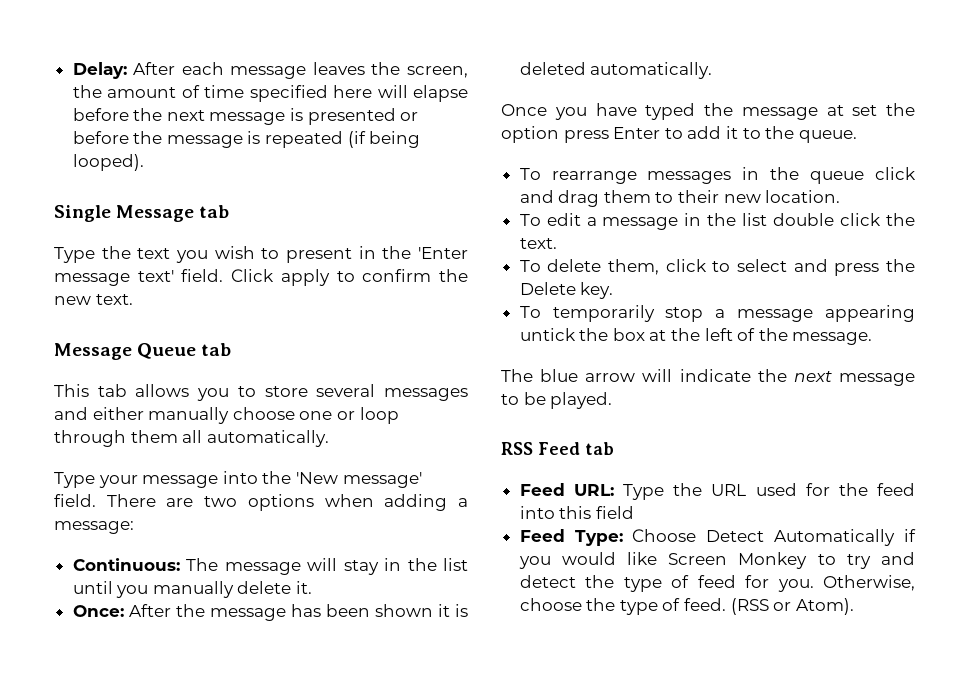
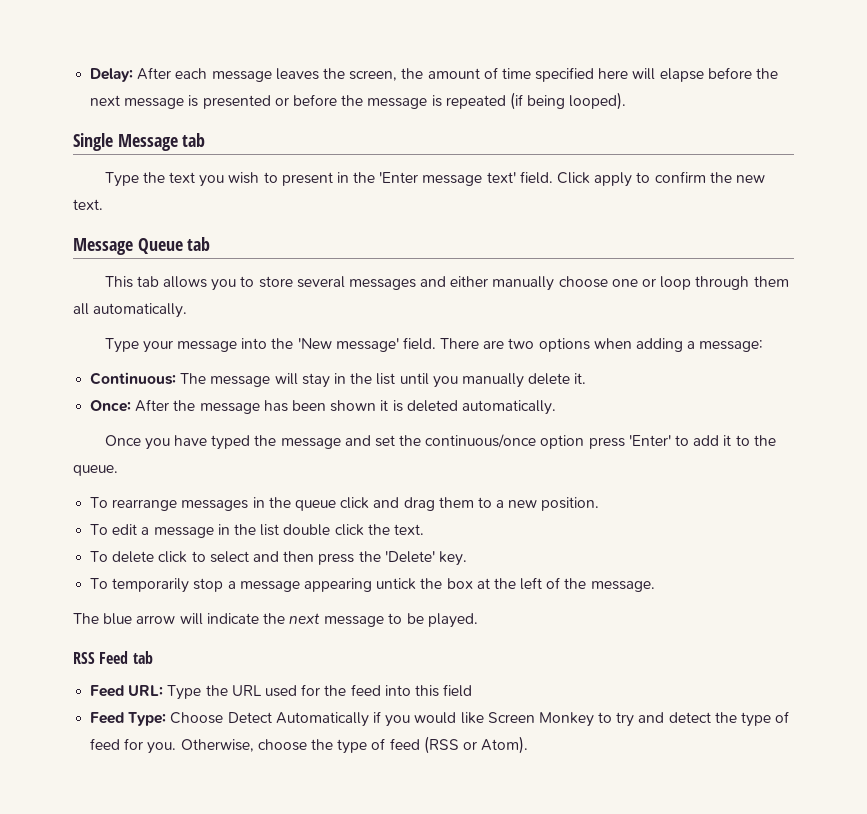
[826,105,844,116] at -> [344,435,371,446] and
(915, 109) none -> [425,434,537,448] continuous/once
[613,127,661,139] Enter -> [628,435,671,446] 'Enter'
[678,190,841,203] their new location. -> [496,497,600,511] a new position.
[608,259,660,275] them, -> (155, 557) none
(828, 265) none -> [283,551,315,562] then
[519,282,576,295] Delete -> [384,551,435,563] 'Delete'
[684,598,727,611] feed. -> [389,738,420,750] feed

